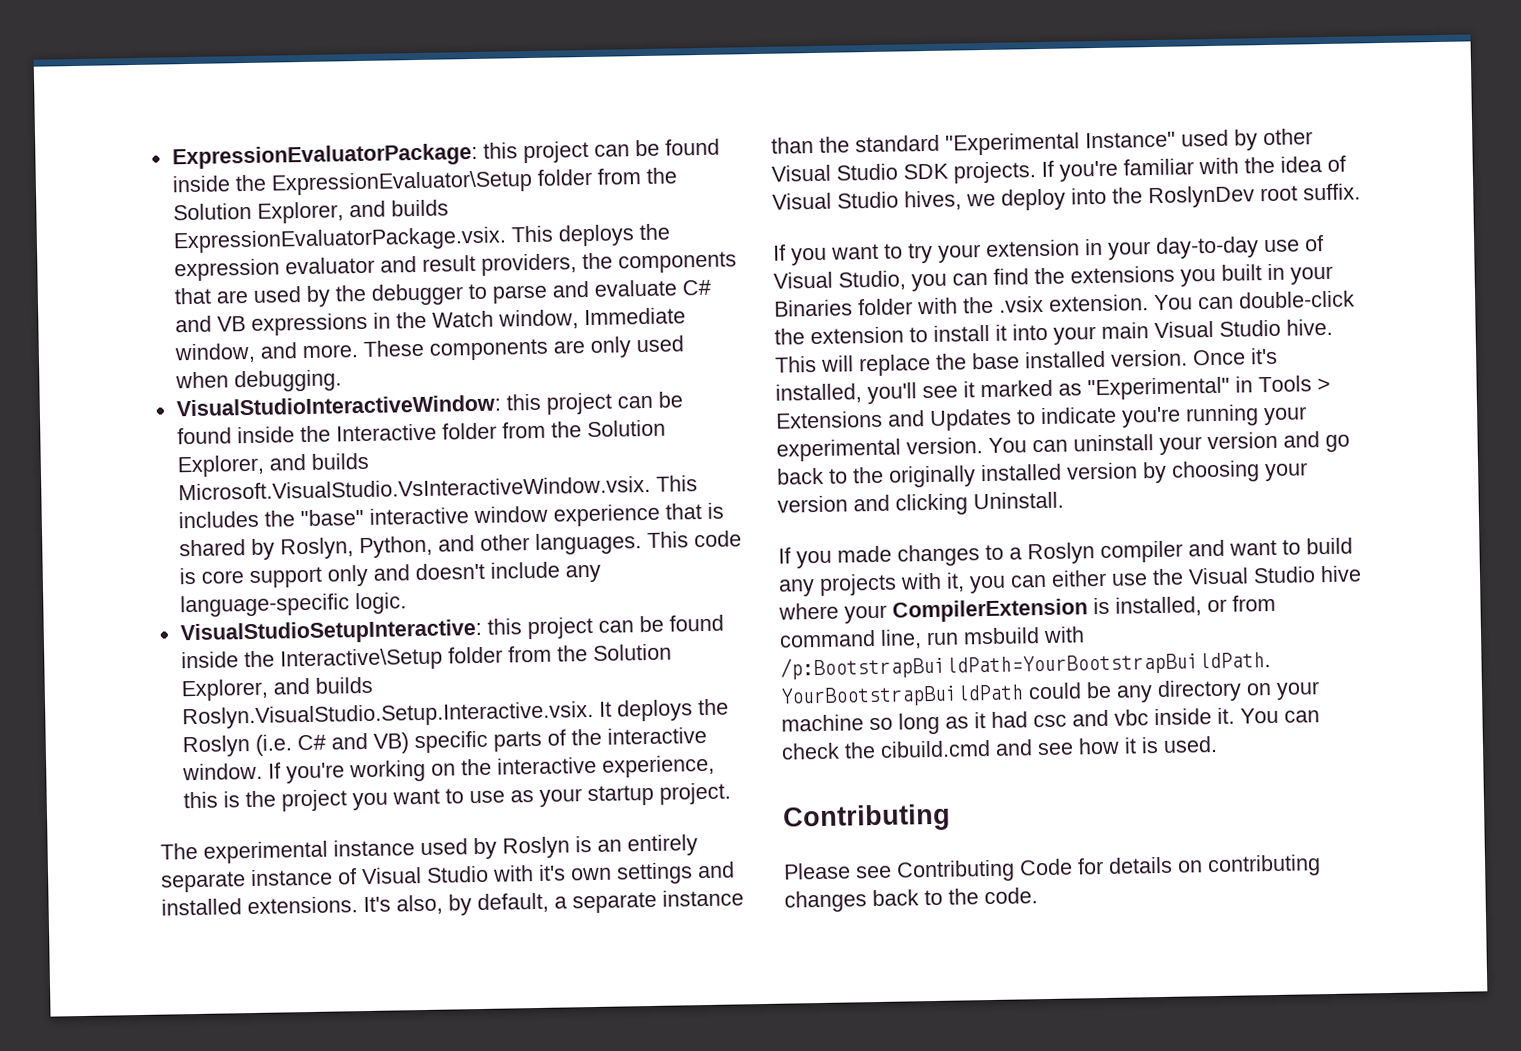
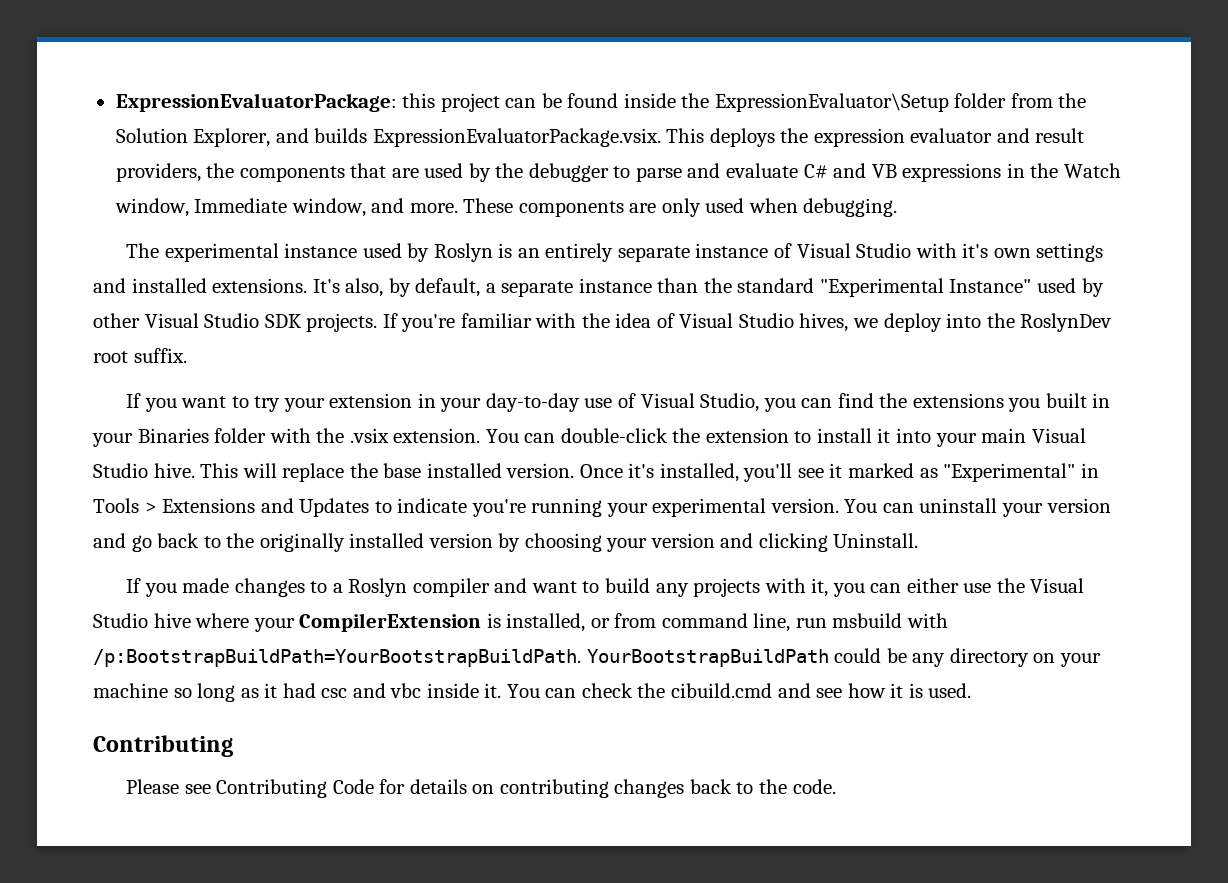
[175,391,683,417] [176,419,666,445] [176,452,369,478] [177,475,698,501] [177,502,724,529] [178,530,742,560] [178,561,601,589] [179,592,407,618] [179,614,724,646] [180,643,672,672] [180,676,373,702] [181,698,729,730] [181,726,707,758] [181,754,715,784] [182,782,731,812] // VisualStudioInteractiveWindow: this project can be found inside the Interactive folder from the Solution Explorer, and builds Microsoft.VisualStudio.VsInteractiveWindow.vsix. This includes the "base" interactive window experience that is shared by Roslyn, Python, and other languages. This code is core support only and doesn't include any language-specific logic. // VisualStudioSetupInteractive: this project can be found inside the Interactive\Setup folder from the Solution Explorer, and builds Roslyn.VisualStudio.Setup.Interactive.vsix. It deploys the Roslyn (i.e. C# and VB) specific parts of the interactive window. If you're working on the interactive experience, this is the project you want to use as your startup project. -> (898, 207) none

